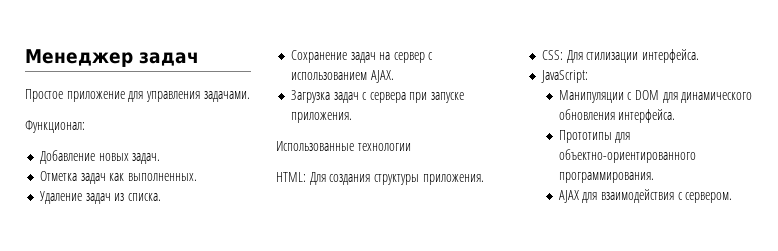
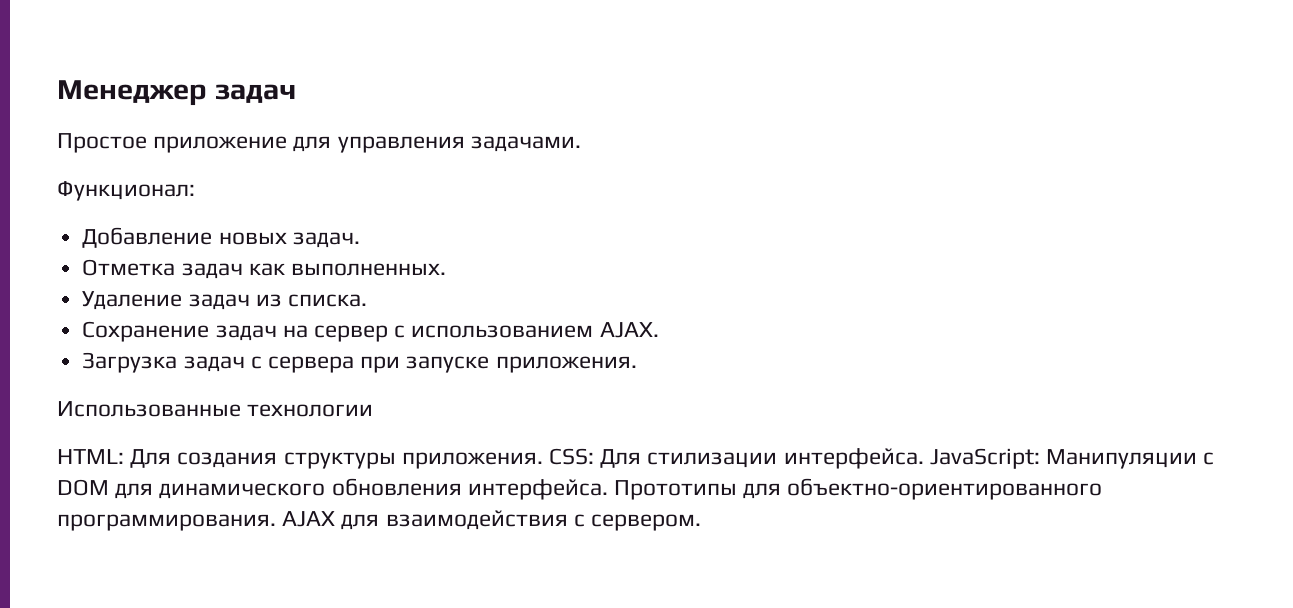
(484, 179) // -> (543, 460) none
(699, 56) // -> (924, 458) none
(588, 76) // -> (1040, 458) none
(676, 116) // -> (608, 489) none
(654, 177) // -> (276, 522) none

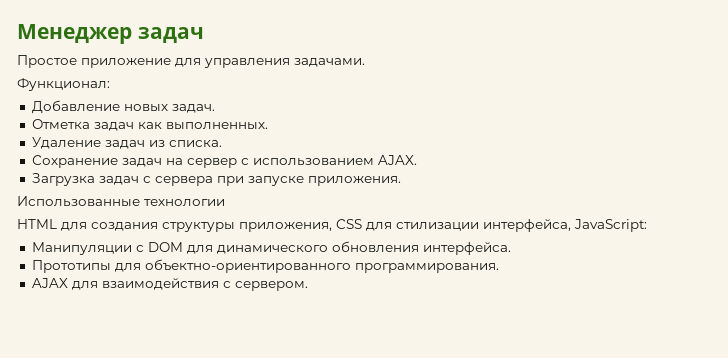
[57,448,924,469] HTML: Для создания структуры приложения. CSS: Для стилизации интерфейса. -> [17,219,571,232] HTML для создания структуры приложения, CSS для стилизации интерфейса,
(1040, 458) none -> (647, 225) //
(608, 489) none -> (511, 248) //
(276, 522) none -> (499, 268) //

